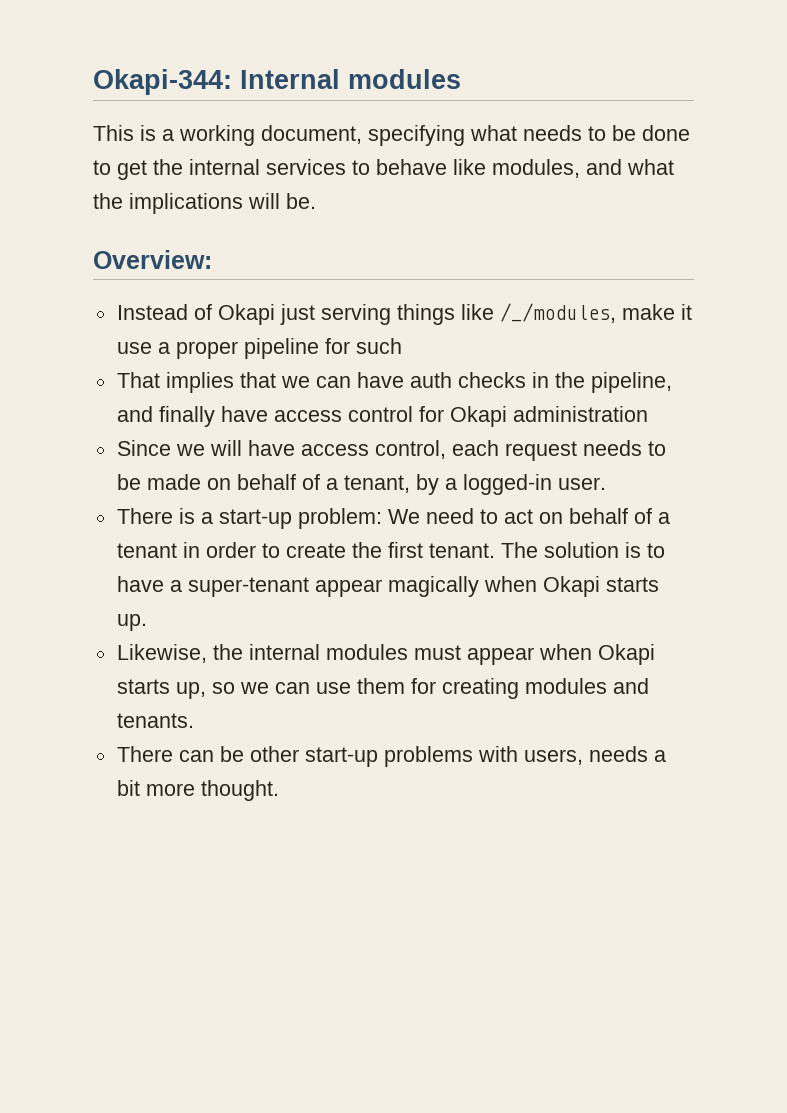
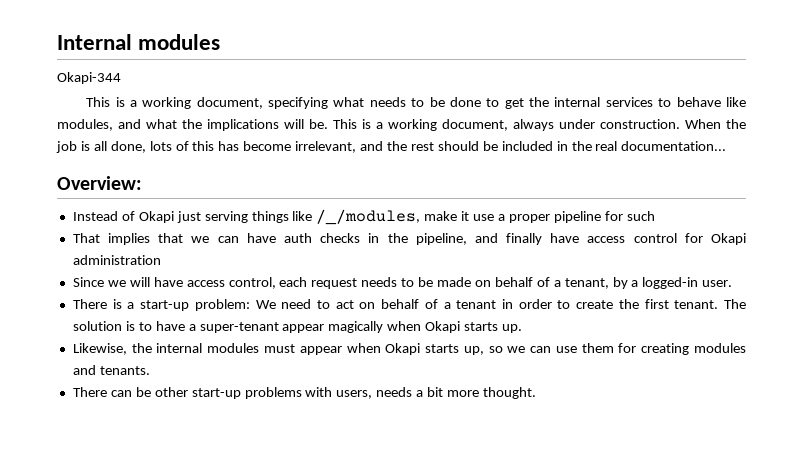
[93,69,232,95] Okapi-344: -> (57, 42) none
(461, 79) none -> [57,72,121,84] // Okapi-344
(316, 201) none -> [333,119,746,131] [56,141,727,153] This is a working document, always under construction. When the job is all done, lots of this has become irrelevant, and the rest should be included in the real documentation...

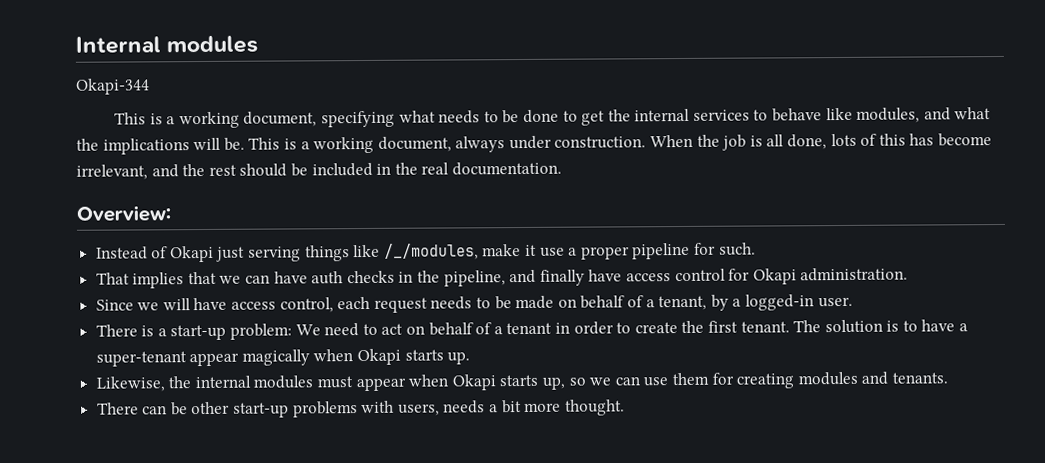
[621,141,727,151] documentation... -> [451,161,562,176] documentation.
[626,211,655,221] such -> [718,242,756,256] such.
[72,255,161,265] administration -> [800,267,909,282] administration.

